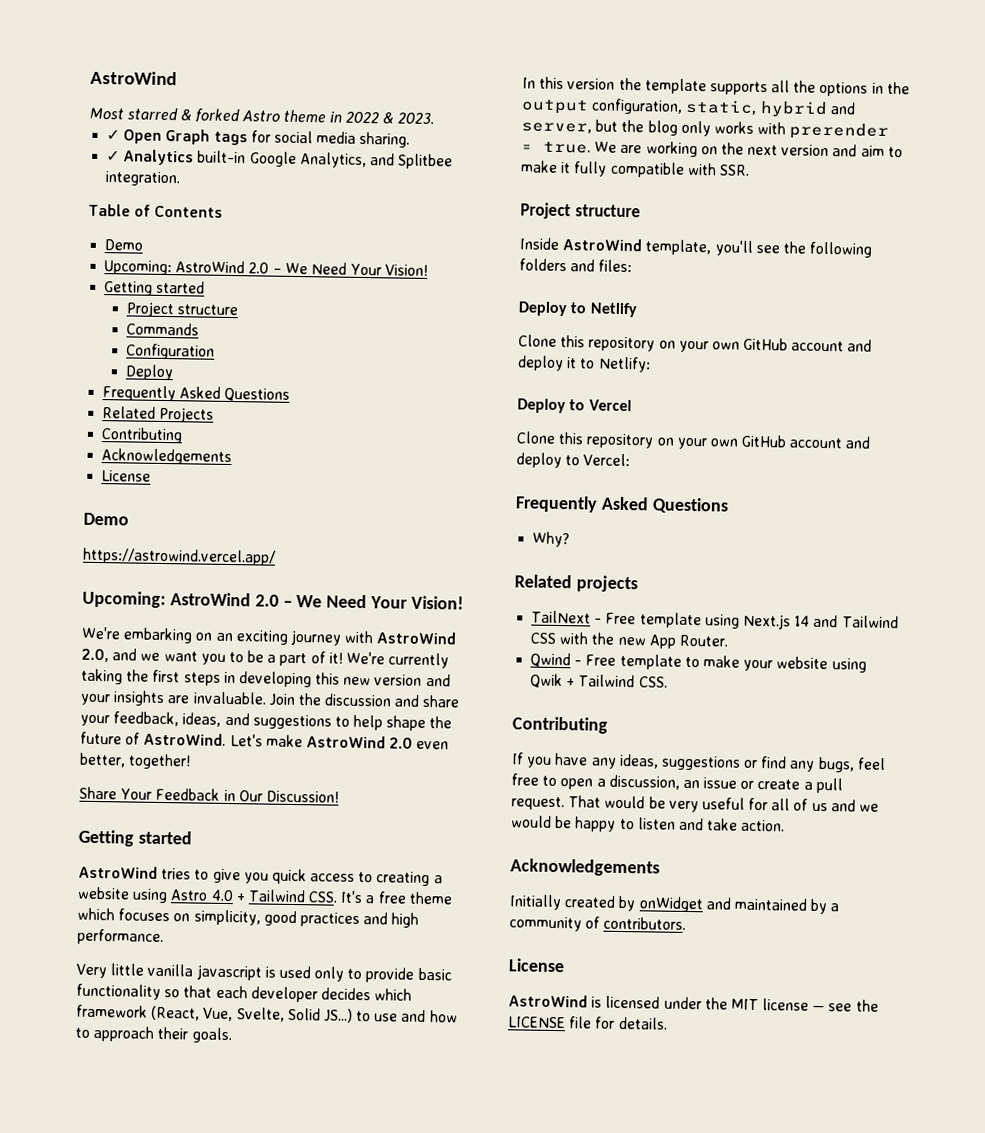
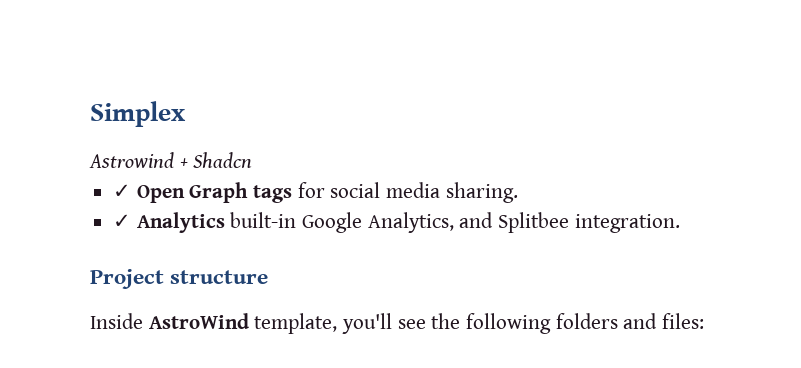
[90,70,177,86] [89,107,434,125] AstroWind // Most starred & forked Astro theme in 2022 & 2023. -> [90,101,186,127] [89,152,253,168] Simplex // Astrowind + Shadcn
[88,203,224,218] [104,239,144,251] [104,260,429,276] [104,280,206,296] [125,301,238,318] [125,322,199,336] [125,343,215,360] [124,364,174,381] [102,385,291,402] [102,406,215,423] [101,427,184,444] [101,448,233,466] [101,470,152,482] [83,512,129,526] [83,547,276,566] [82,590,465,610] [81,626,457,646] [81,648,450,669] [81,668,451,688] [80,690,461,708] [80,711,453,732] [80,731,450,750] [79,752,192,770] [79,786,339,803] [78,829,192,847] [78,865,443,887] [77,886,453,905] [77,907,420,928] [77,928,164,946] [76,963,452,983] [76,983,413,1003] [76,1004,458,1023] [75,1026,232,1044] [522,76,910,97] [521,98,856,118] [521,119,890,140] [521,141,903,158] [520,160,750,178] // Table of Contents // Demo // Upcoming: AstroWind 2.0 – We Need Your Vision! // Getting started // Project structure // Commands // Configuration // Deploy // Frequently Asked Questions // Related Projects // Contributing // Acknowledgements // License // Demo // https://astrowind.vercel.app/ // Upcoming: AstroWind 2.0 – We Need Your Vision! // We're embarking on an exciting journey with AstroWind 2.0, and we want you to be a part of it! We're currently taking the first steps in developing this new version and your insights are invaluable. Join the discussion and share your feedback, ideas, and suggestions to help shape the future of AstroWind. Let's make AstroWind 2.0 even better, together! // Share Your Feedback in Our Discussion! // Getting started // AstroWind tries to give you quick access to creating a website using Astro 4.0 + Tailwind CSS. It's a free theme which focuses on simplicity, good practices and high performance. // Very little vanilla javascript is used only to provide basic functionality so that each developer decides which framework (React, Vue, Svelte, Solid JS...) to use and how to approach their goals. // In this version the template supports all the options in the output configuration, static, hybrid and server, but the blog only works with prerender = true. We are working on the next version and aim to make it fully compatible with SSR. -> (680, 223) none
[518,301,638,318] [518,334,873,353] [517,355,651,373] [517,398,632,414] [516,431,872,450] [516,452,631,469] [515,495,729,514] [532,531,571,548] [514,574,638,593] [531,610,899,630] [530,632,728,649] [530,652,867,673] [530,673,668,689] [512,716,608,734] [511,752,886,773] [511,773,843,794] [511,795,880,813] [511,815,786,832] [510,858,660,877] [509,894,840,915] [509,916,687,932] [508,958,565,973] [508,994,879,1012] [508,1016,668,1030] // Deploy to Netlify // Clone this repository on your own GitHub account and deploy it to Netlify: // Deploy to Vercel // Clone this repository on your own GitHub account and deploy to Vercel: // Frequently Asked Questions // Why? // Related projects // TailNext - Free template using Next.js 14 and Tailwind CSS with the new App Router. // Qwind - Free template to make your website using Qwik + Tailwind CSS. // Contributing // If you have any ideas, suggestions or find any bugs, feel free to open a discussion, an issue or create a pull request. That would be very useful for all of us and we would be happy to listen and take action. // Acknowledgements // Initially created by onWidget and maintained by a community of contributors. // License // AstroWind is licensed under the MIT license — see the LICENSE file for details. -> (705, 321) none

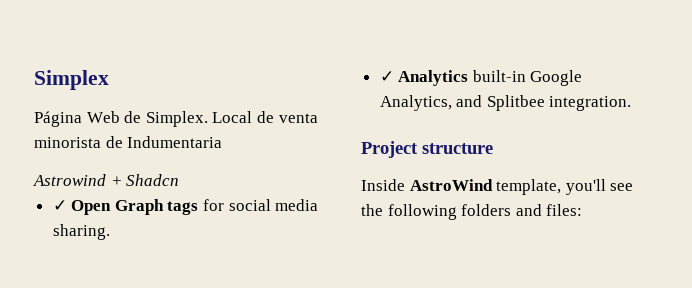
(186, 114) none -> [34,111,318,127] [34,136,223,148] // Página Web de Simplex. Local de venta minorista de Indumentaria

